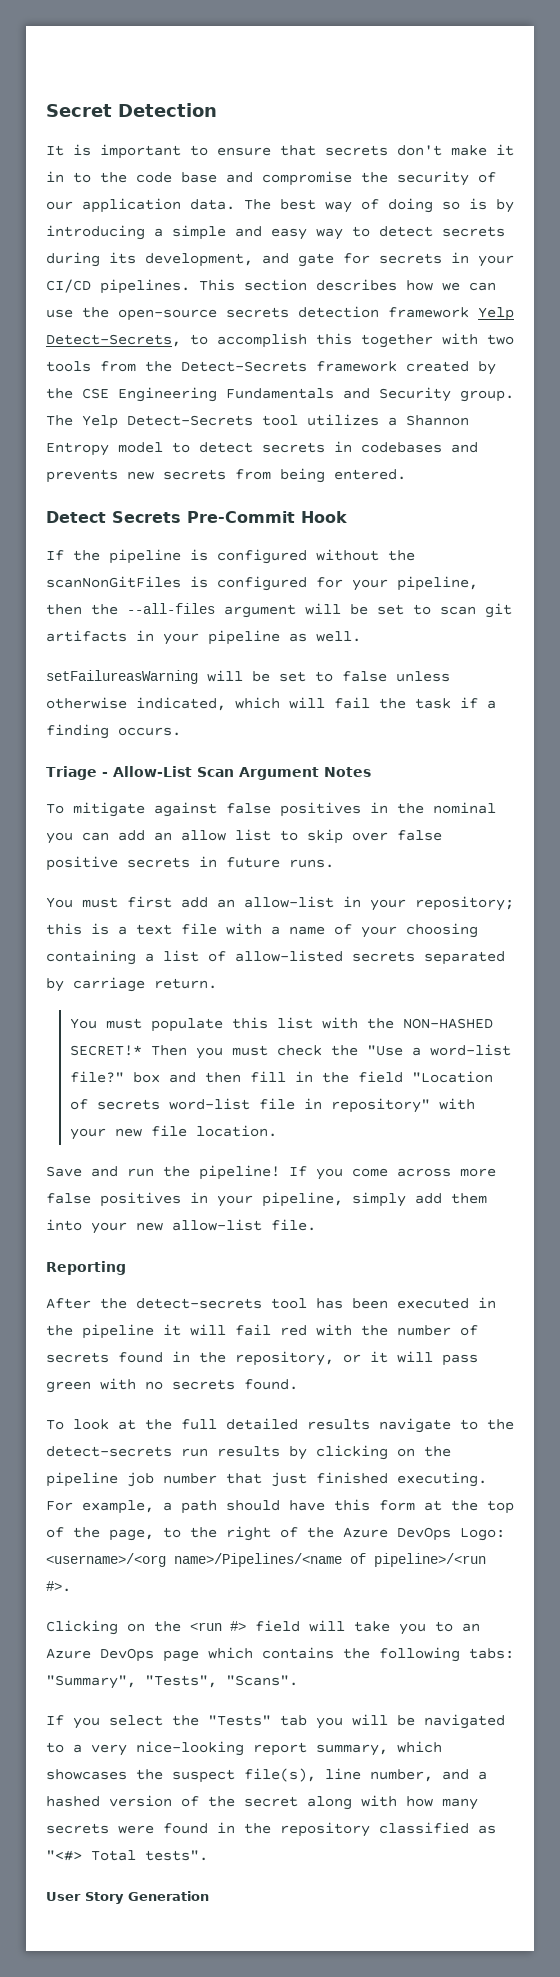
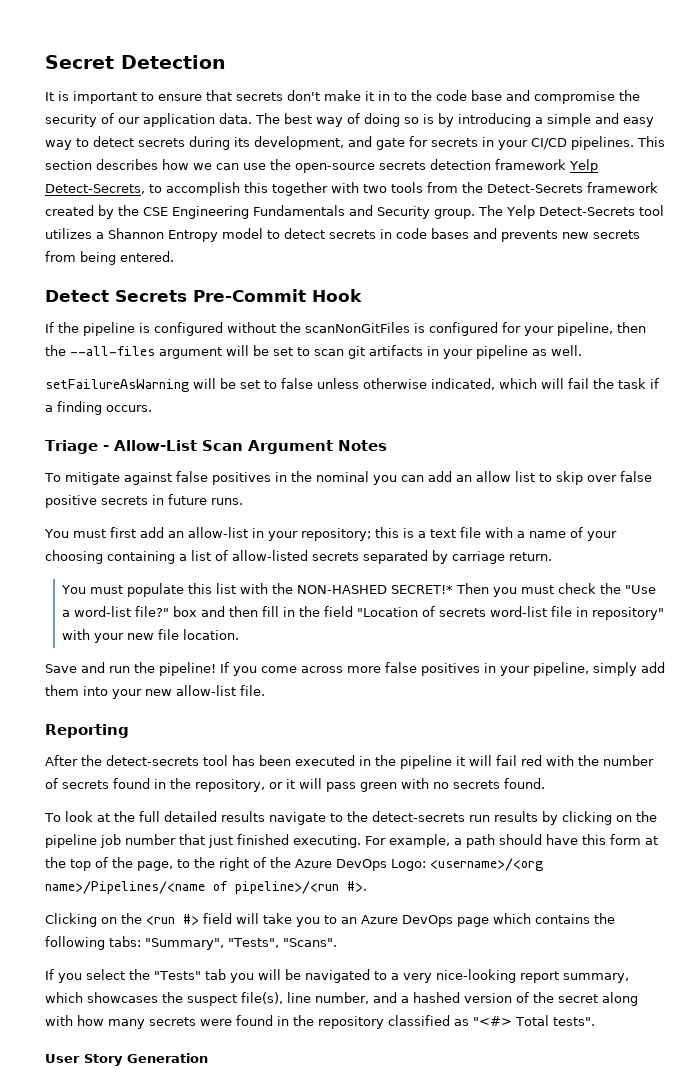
[361,442,442,453] codebases -> [396,228,469,239] code bases
[46,670,198,684] setFailureasWarning -> [45,379,189,392] setFailureAsWarning

